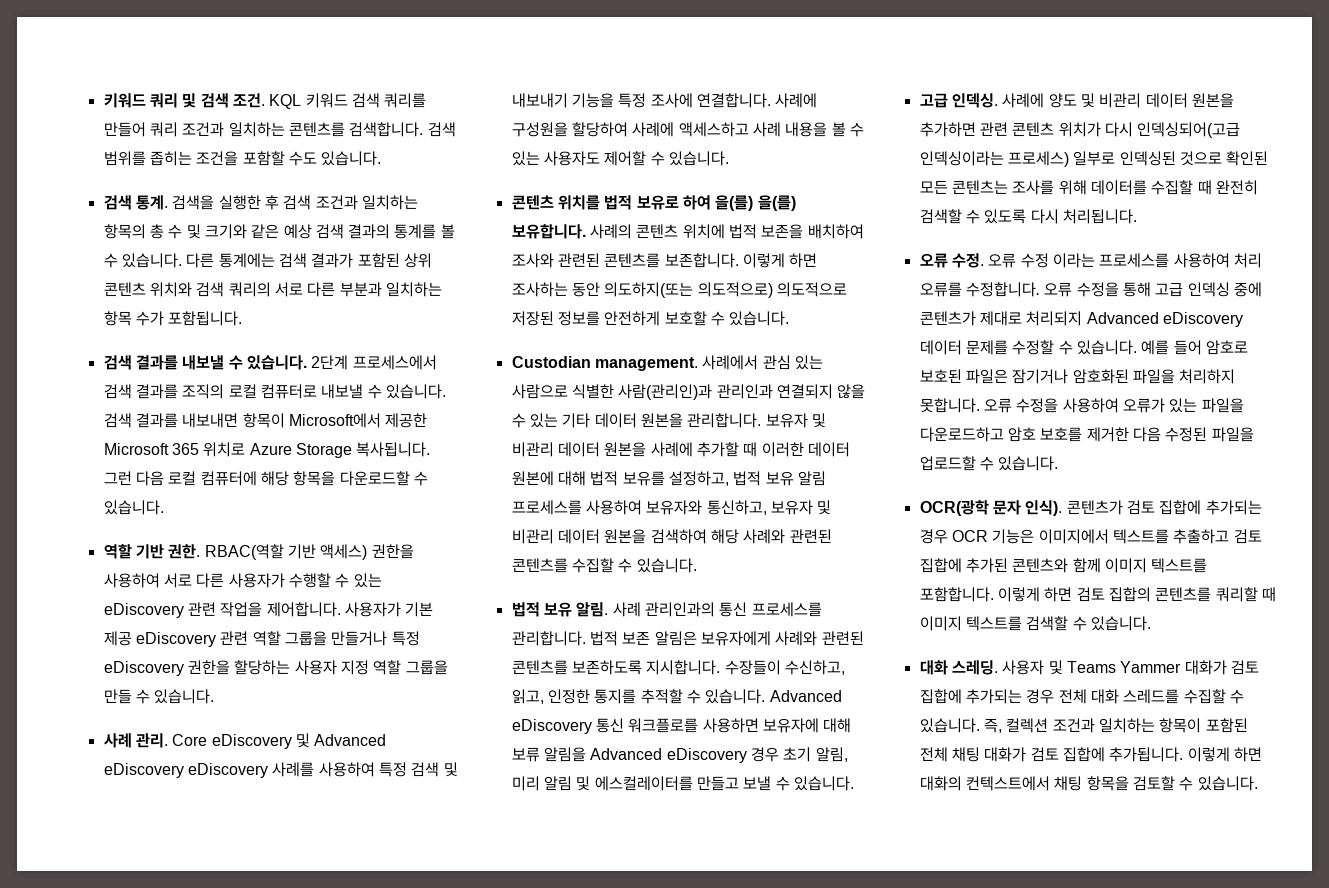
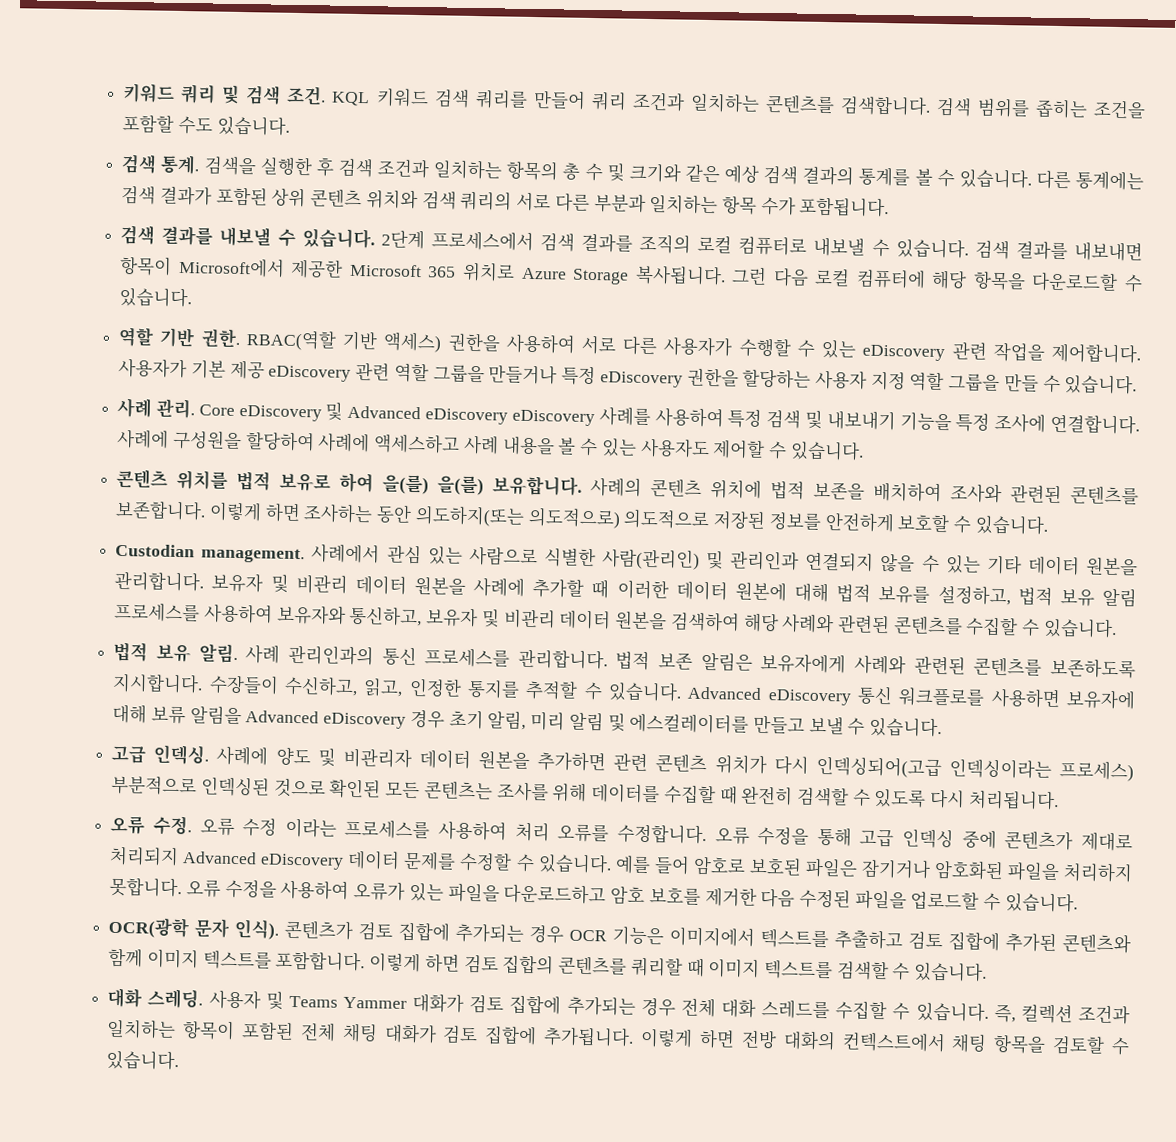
[618,384,713,400] 사람(관리인)과 -> [602,548,725,570] 사람(관리인) 및
[1099,93,1142,108] 비관리 -> [342,747,412,769] 비관리자
[1073,151,1116,166] 일부로 -> [111,775,198,796] 부분적으로
(1262, 754) none -> [740,1029,777,1050] 전방

